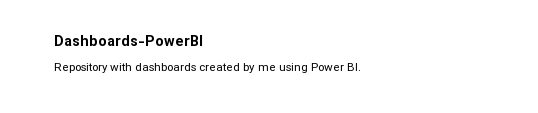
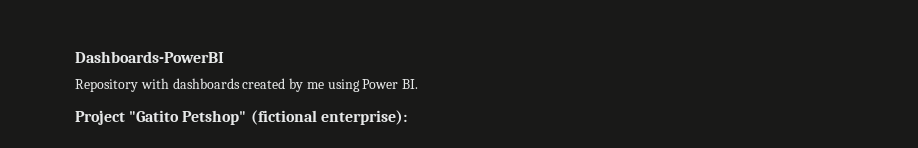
(361, 67) none -> [75,110,407,125] // Project "Gatito Petshop" (fictional enterprise):

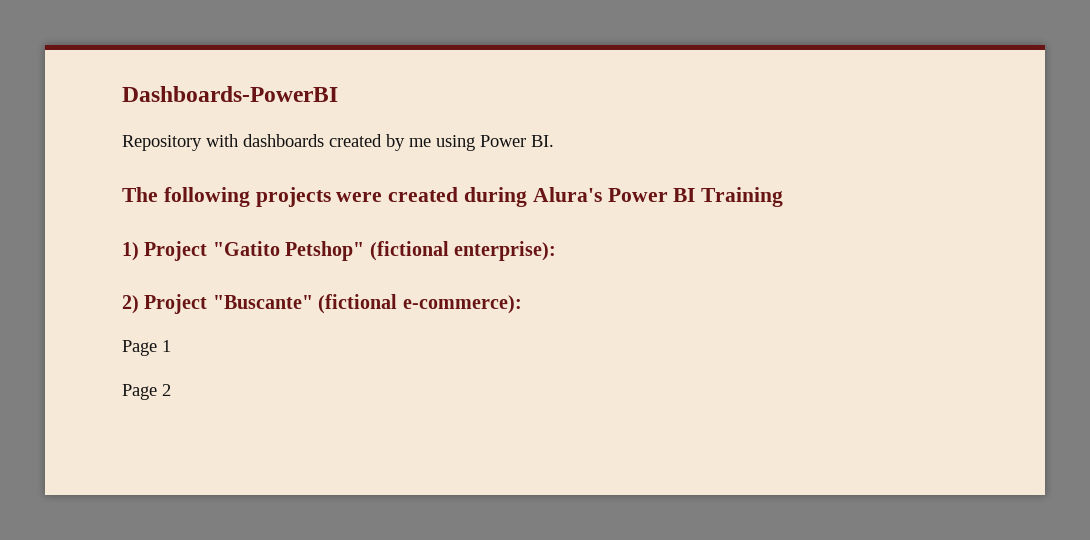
(419, 84) none -> [122,187,784,207] [122,242,139,261] The following projects were created during Alura's Power BI Training // 1)
(407, 117) none -> [122,294,522,314] [122,340,171,356] [122,384,171,400] // 2) Project "Buscante" (fictional e-commerce): // Page 1 // Page 2

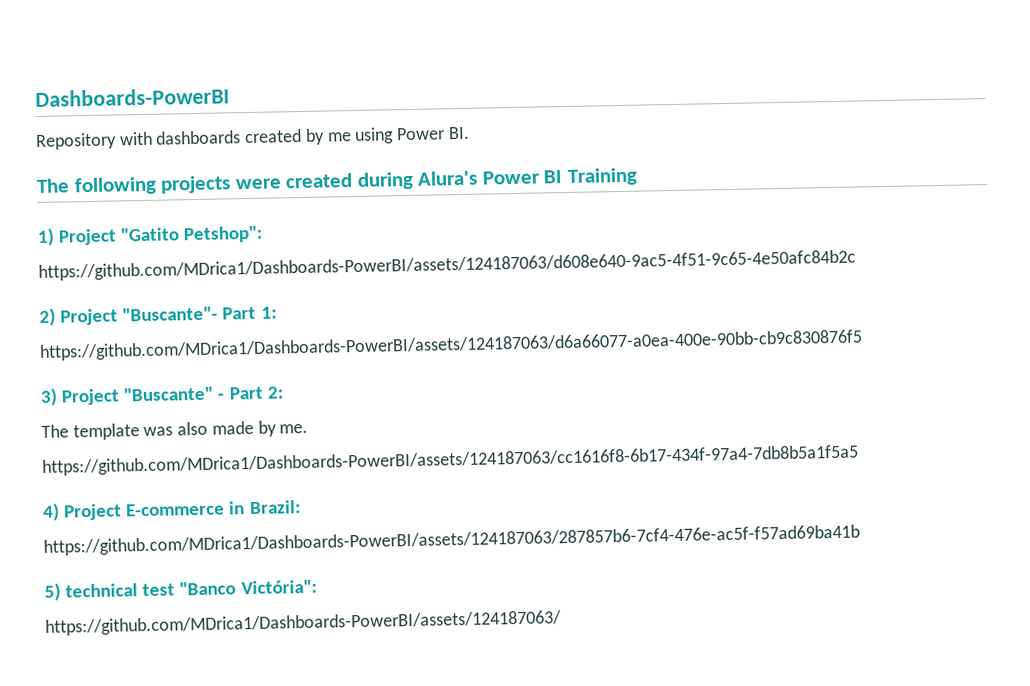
[285,241,556,261] Petshop" (fictional enterprise): -> [183,225,264,244] [38,249,856,281] Petshop": // https://github.com/MDrica1/Dashboards-PowerBI/assets/124187063/d608e640-9ac5-4f51-9c65-4e50afc84b2c
[212,294,522,314] [122,340,171,356] [122,384,171,400] "Buscante" (fictional e-commerce): // Page 1 // Page 2 -> [122,306,277,322] [39,329,863,361] [40,386,284,406] [41,420,309,441] [42,444,859,476] [42,500,301,521] [43,524,860,556] [44,579,317,601] [45,610,562,636] "Buscante"- Part 1: // https://github.com/MDrica1/Dashboards-PowerBI/assets/124187063/d6a66077-a0ea-400e-90bb-cb9c830876f5 // 3) Project "Buscante" - Part 2: // The template was also made by me. // https://github.com/MDrica1/Dashboards-PowerBI/assets/124187063/cc1616f8-6b17-434f-97a4-7db8b5a1f5a5 // 4) Project E-commerce in Brazil: // https://github.com/MDrica1/Dashboards-PowerBI/assets/124187063/287857b6-7cf4-476e-ac5f-f57ad69ba41b // 5) technical test "Banco Victória": // https://github.com/MDrica1/Dashboards-PowerBI/assets/124187063/

